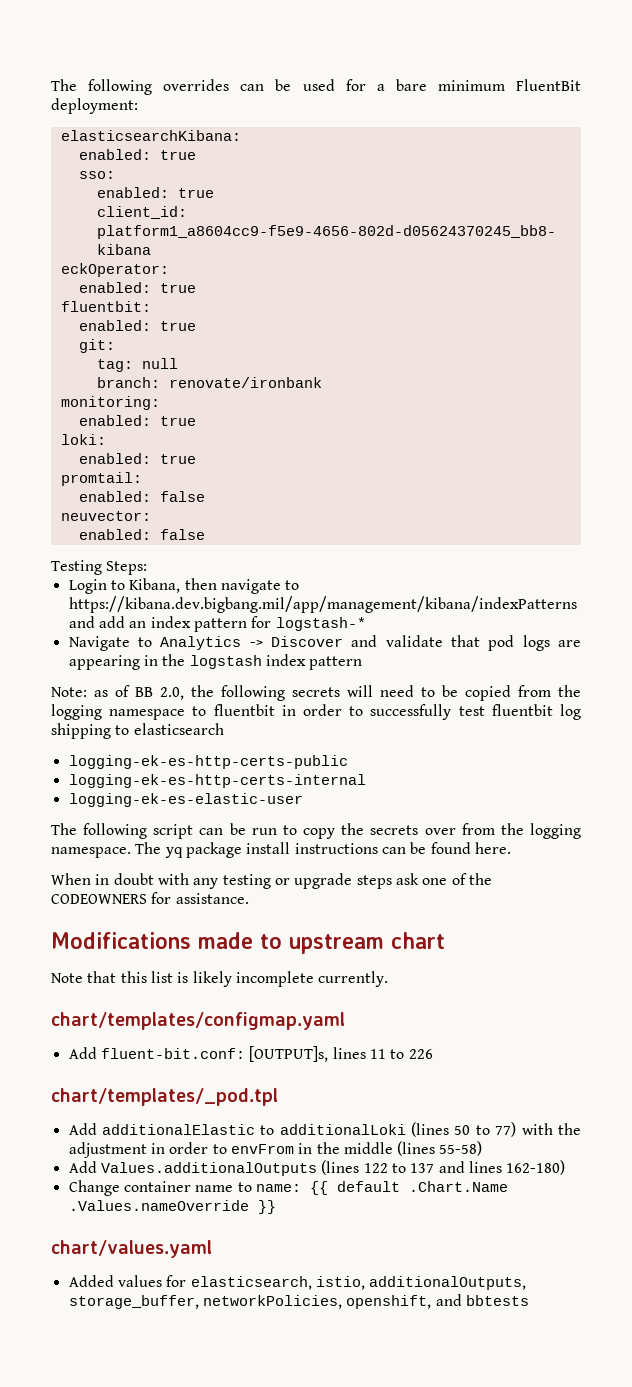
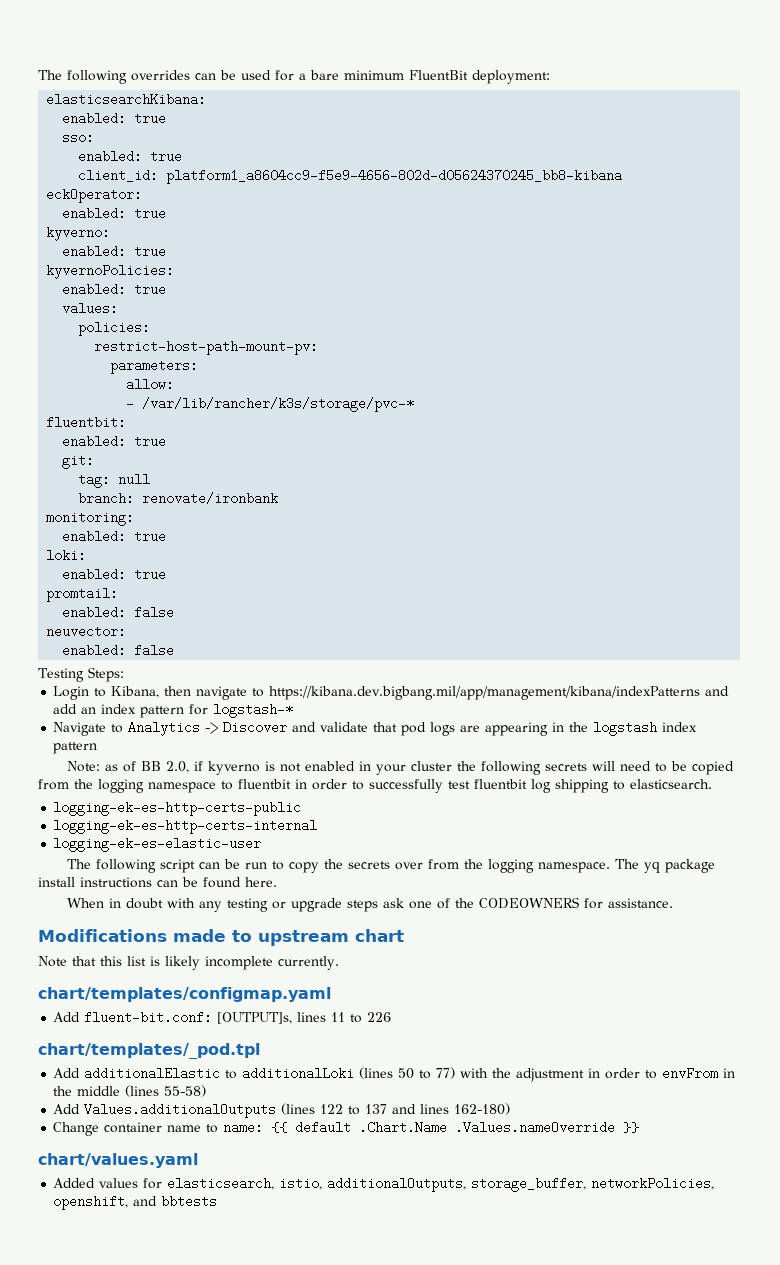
(196, 288) none -> [46,226,111,241] [62,245,167,258] [46,264,175,279] [62,283,167,296] [62,302,119,315] [78,321,151,336] [94,340,319,355] [110,359,199,374] [126,378,175,391] [126,397,415,412] // kyverno: // enabled: true // kyvernoPolicies: // enabled: true // values: // policies: // restrict-host-path-mount-pv: // parameters: // allow: // - /var/lib/rancher/k3s/storage/pvc-*
(184, 693) none -> [194,761,453,775] if kyverno is not enabled in your cluster
[133,723,224,735] elasticsearch -> [630,779,712,789] elasticsearch.

